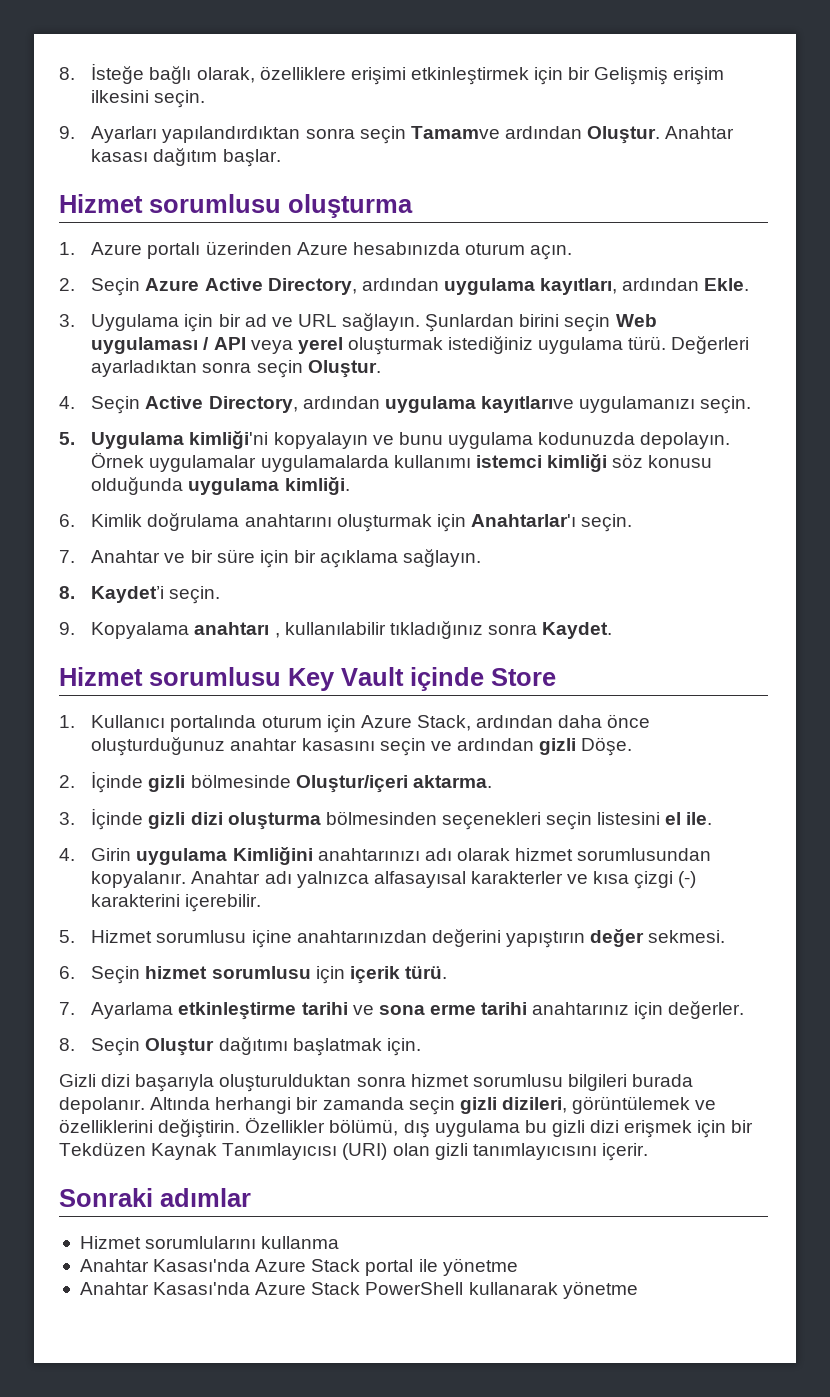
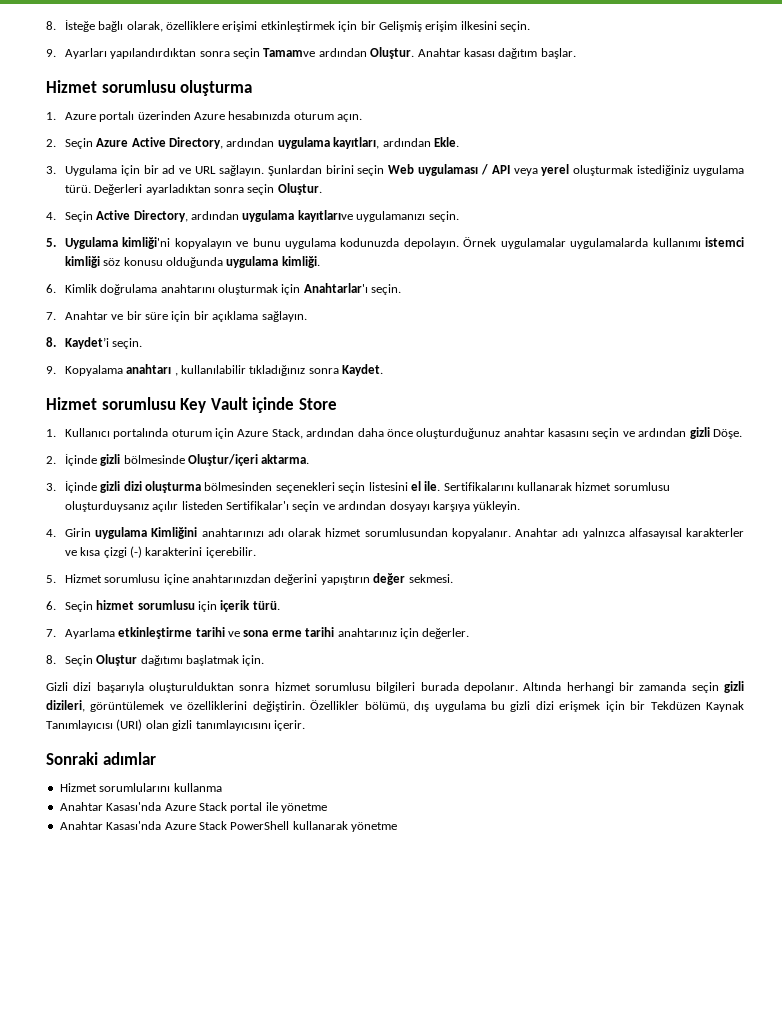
(713, 818) none -> [443,482,670,491] [64,501,521,512] Sertifikalarını kullanarak hizmet sorumlusu oluşturduysanız açılır listeden Sertifikalar'ı seçin ve ardından dosyayı karşıya yükleyin.

